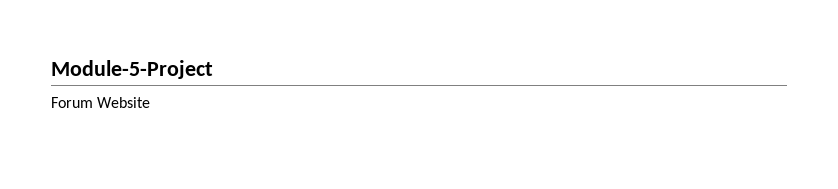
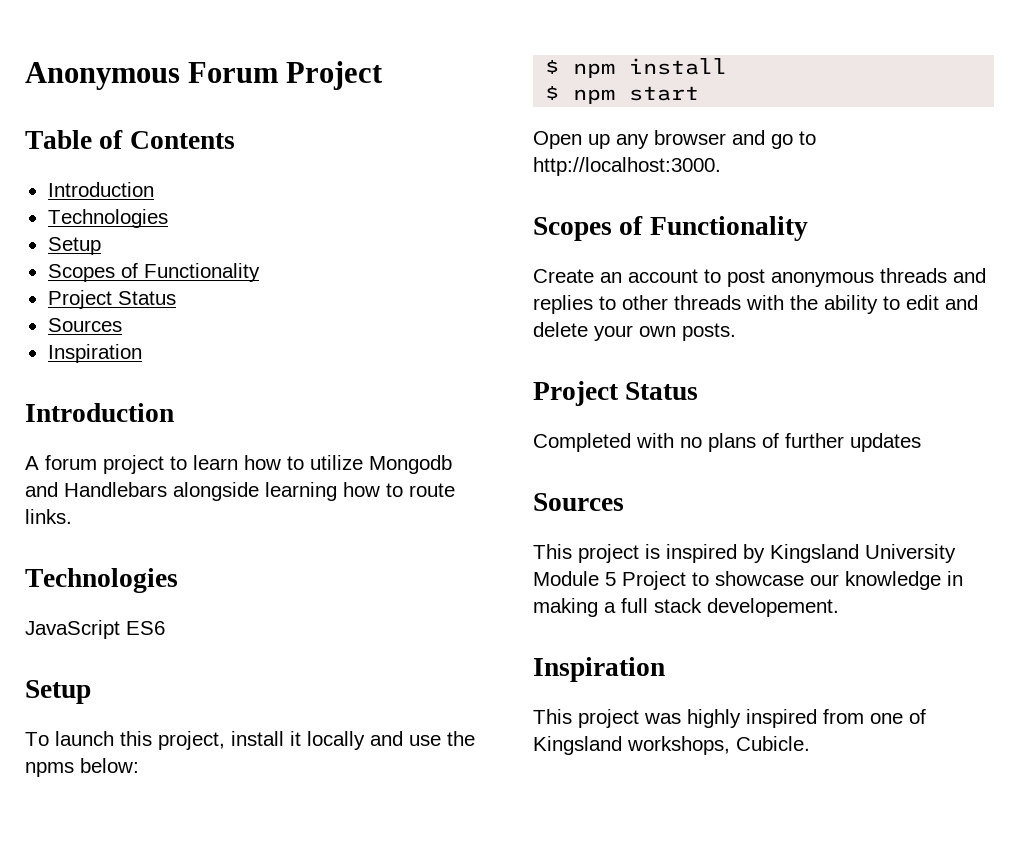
[51,60,213,79] [51,97,151,108] Module-5-Project // Forum Website -> [25,61,384,90] [25,130,235,149] [47,182,154,197] [47,209,168,228] [47,237,101,255] [47,263,260,282] [47,290,176,309] [47,318,122,332] [47,344,142,363] [25,403,174,422] [25,455,452,474] [25,482,455,501] [25,509,72,524] [25,568,178,593] [25,620,165,639] [25,680,91,704] [25,731,475,750] [25,758,139,777] [545,58,728,78] [545,86,700,104] [533,130,816,149] [533,157,721,176] [533,216,808,241] [533,268,986,287] [533,295,978,314] [533,322,736,341] [533,381,699,406] [533,433,921,452] [533,493,624,511] [533,544,956,563] [533,571,963,590] [533,598,839,617] [533,657,665,682] [533,709,926,728] [533,736,810,755] Anonymous Forum Project // Table of Contents // Introduction // Technologies // Setup // Scopes of Functionality // Project Status // Sources // Inspiration // Introduction // A forum project to learn how to utilize Mongodb and Handlebars alongside learning how to route links. // Technologies // JavaScript ES6 // Setup // To launch this project, install it locally and use the npms below: // $ npm install // $ npm start // Open up any browser and go to http://localhost:3000. // Scopes of Functionality // Create an account to post anonymous threads and replies to other threads with the ability to edit and delete your own posts. // Project Status // Completed with no plans of further updates // Sources // This project is inspired by Kingsland University Module 5 Project to showcase our knowledge in making a full stack developement. // Inspiration // This project was highly inspired from one of Kingsland workshops, Cubicle.

